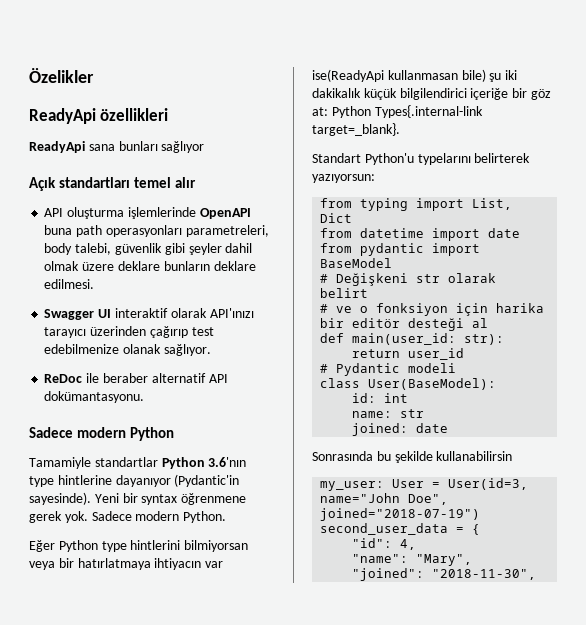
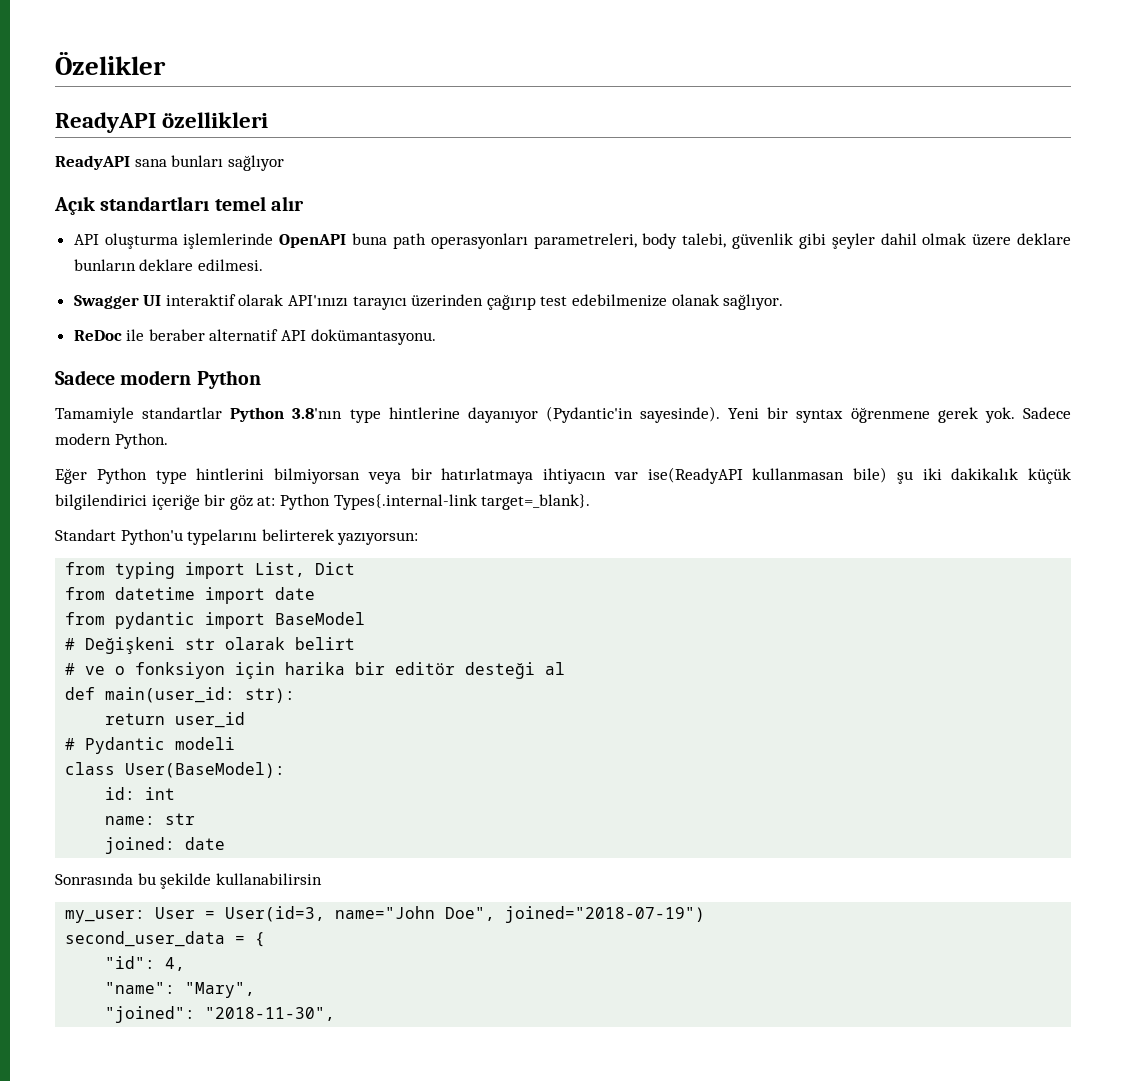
[29,108,96,124] ReadyApi -> [55,112,156,133] ReadyAPI
[29,141,85,153] ReadyApi -> [55,155,130,170] ReadyAPI
[208,457,247,467] 3.6'nın -> [292,408,343,419] 3.8'nın
[312,69,384,82] ise(ReadyApi -> [647,467,743,484] ise(ReadyAPI

